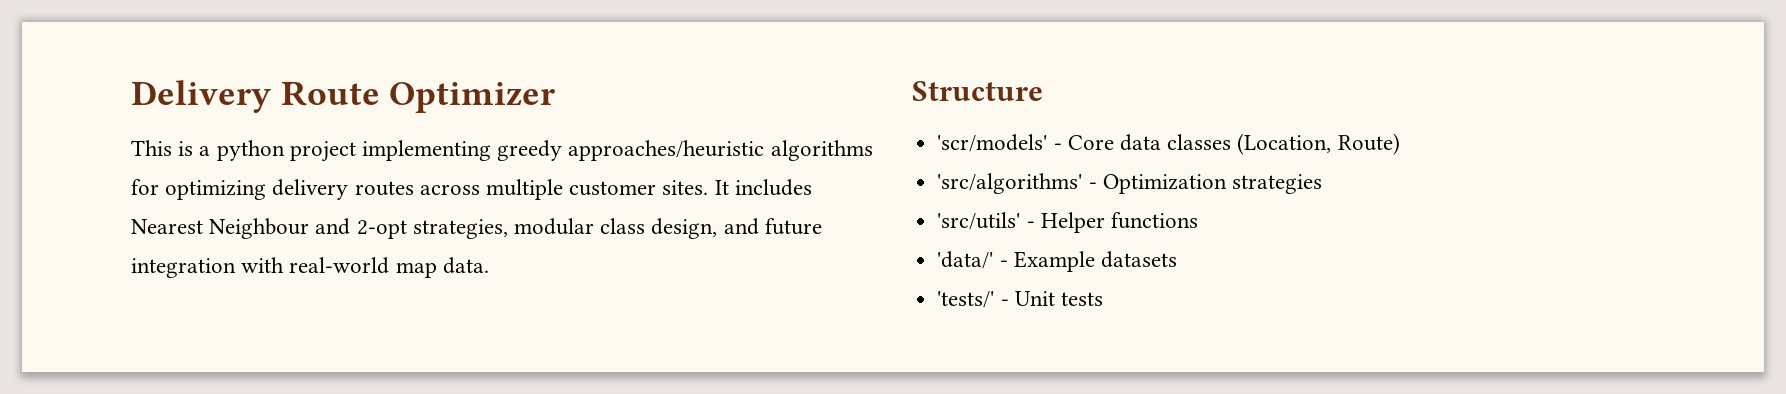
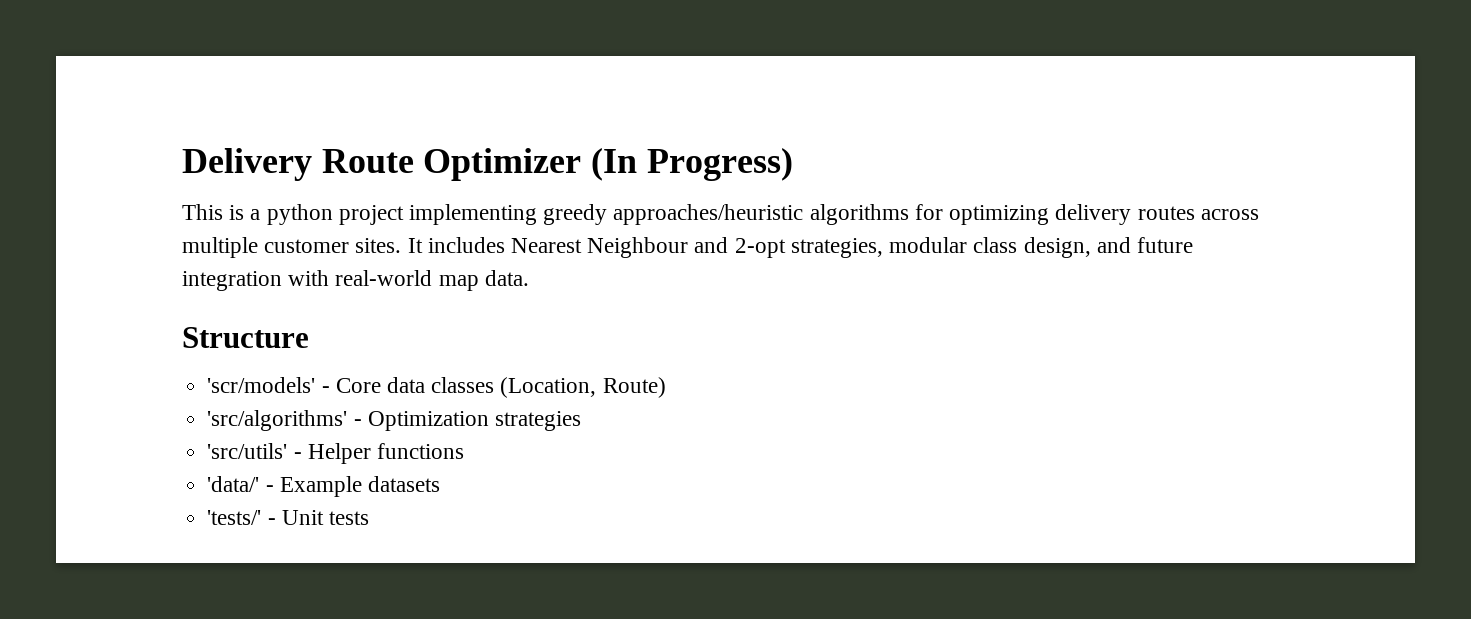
(556, 97) none -> [591,148,793,181] (In Progress)

